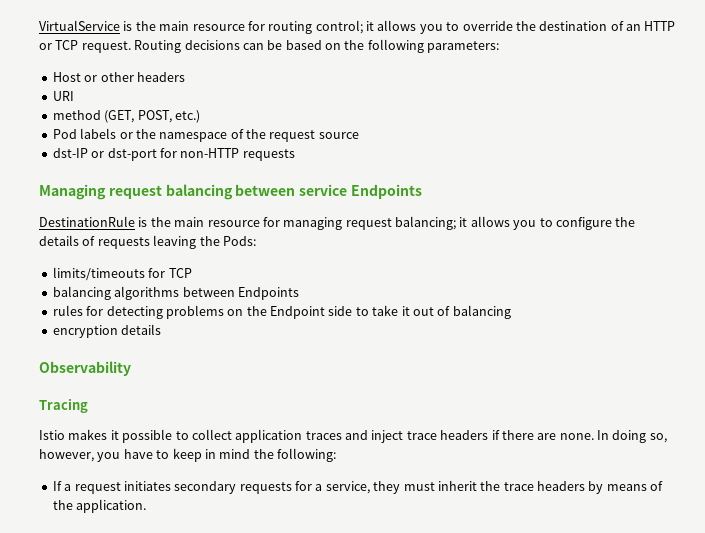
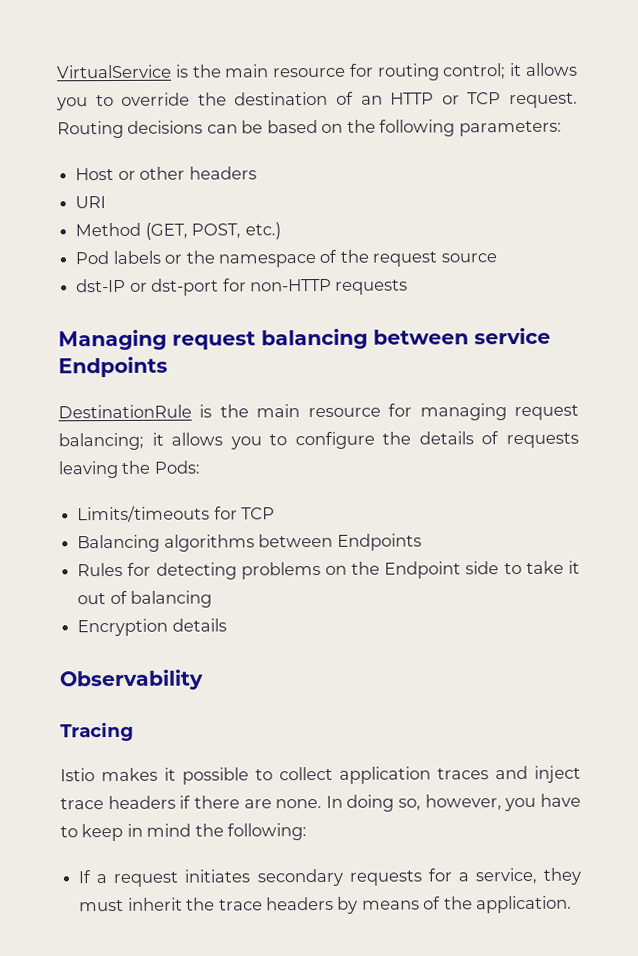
[52,110,101,120] method -> [75,222,142,237] Method
[52,267,145,281] limits/timeouts -> [77,505,211,523] Limits/timeouts
[52,286,111,300] balancing -> [77,534,161,553] Balancing
[52,305,83,316] rules -> [77,562,124,577] Rules
[52,325,118,338] encryption -> [77,618,169,637] Encryption

